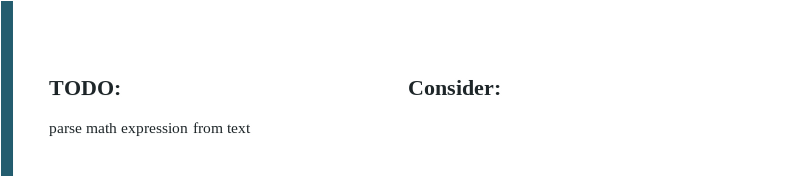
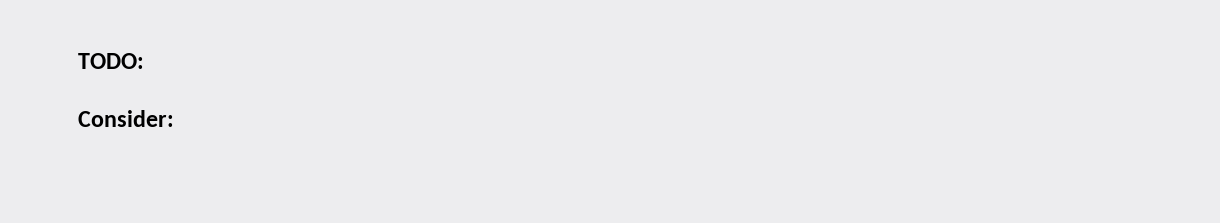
[49,122,252,137] // parse math expression from text -> (144, 61) none

